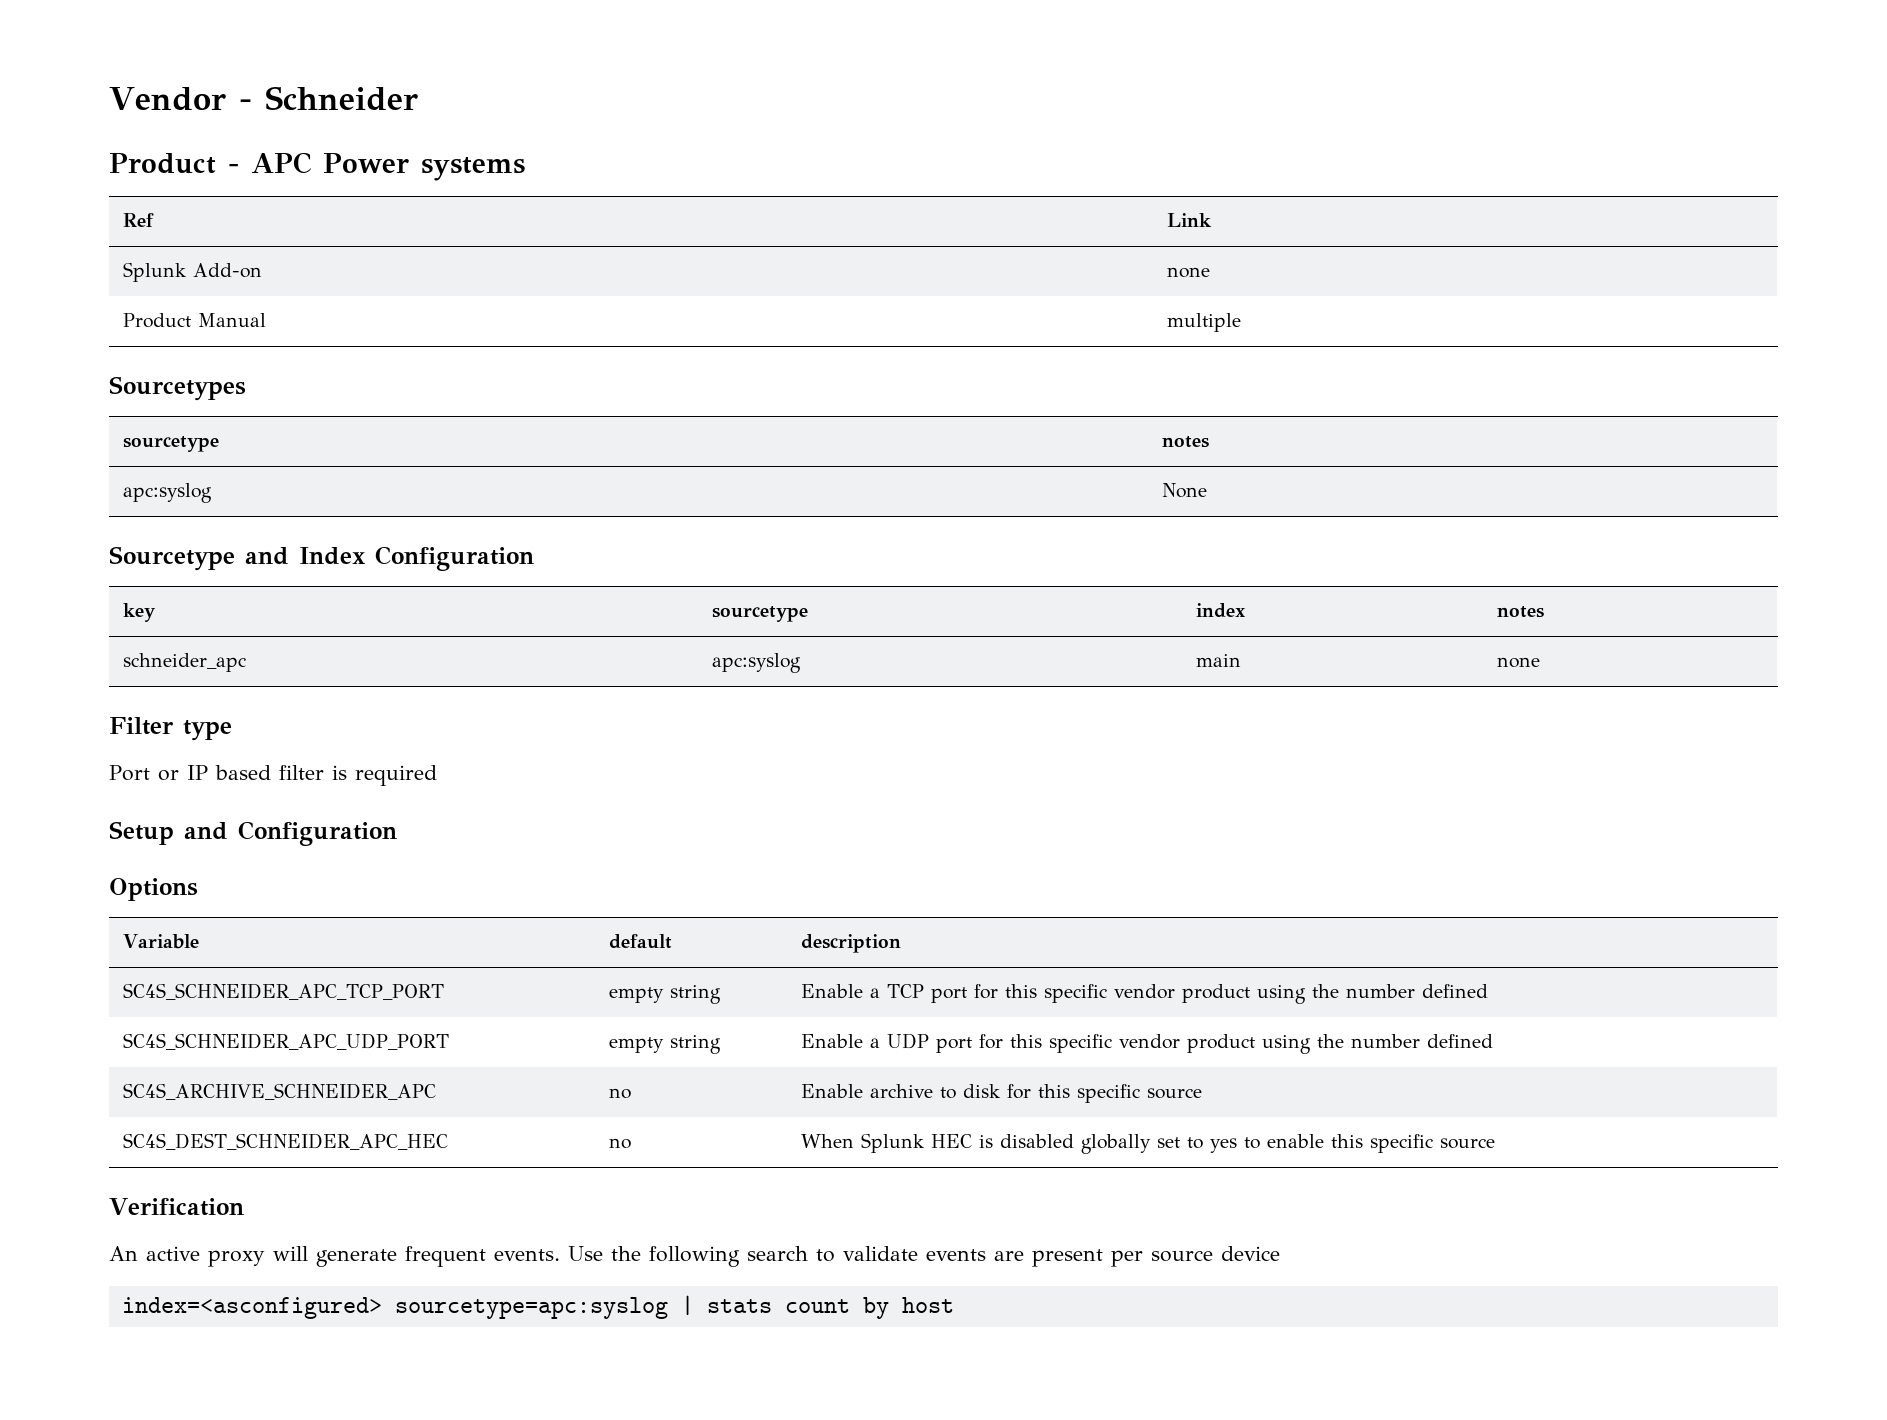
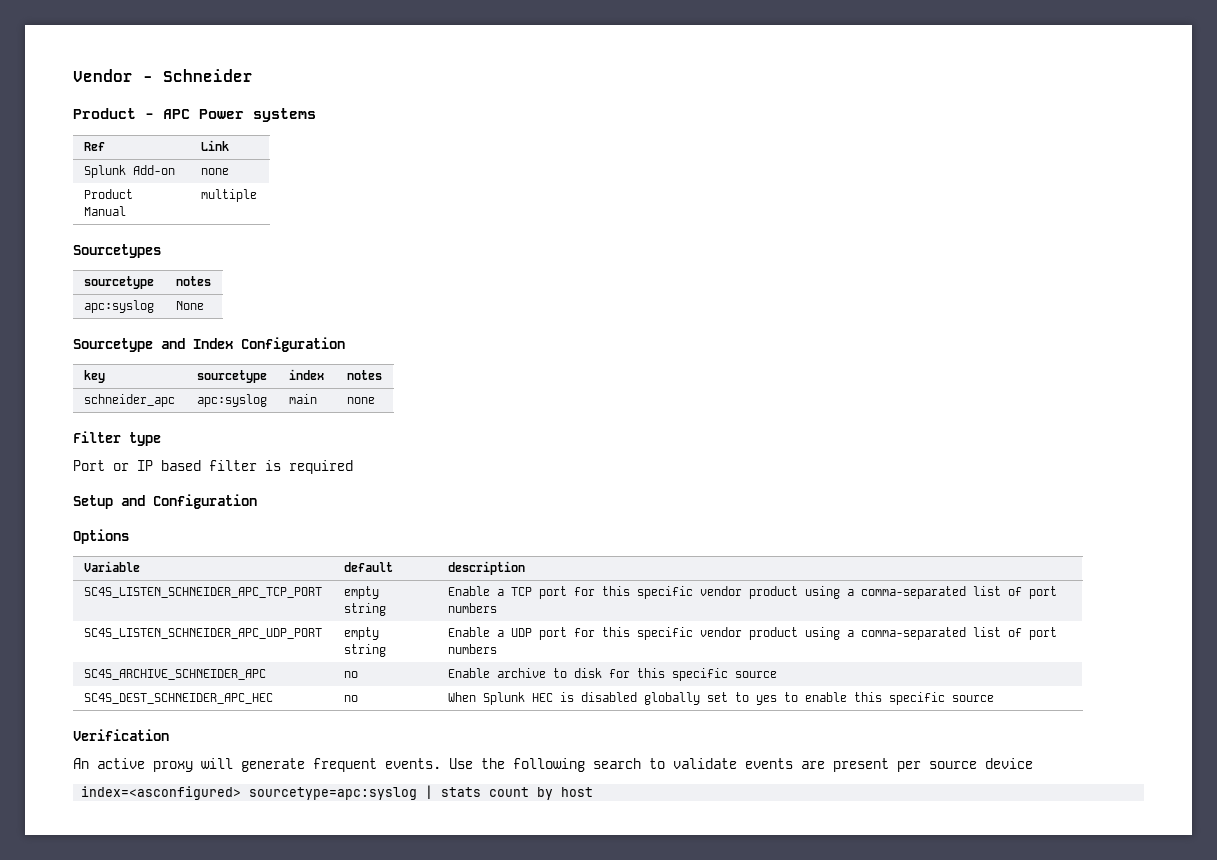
[122,983,444,1000] SC4S_SCHNEIDER_APC_TCP_PORT -> [83,587,322,598] SC4S_LISTEN_SCHNEIDER_APC_TCP_PORT
[1311,984,1488,998] [122,1033,449,1050] the number defined // SC4S_SCHNEIDER_APC_UDP_PORT -> [846,586,1057,599] [447,603,497,613] [83,628,322,639] a comma-separated list of port numbers // SC4S_LISTEN_SCHNEIDER_APC_UDP_PORT
[1316,1034,1493,1048] the number defined -> [846,627,1057,640] [447,644,497,654] a comma-separated list of port numbers

